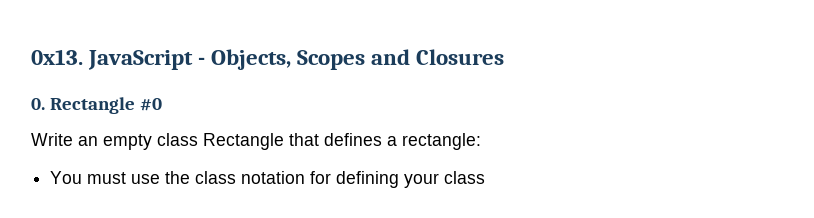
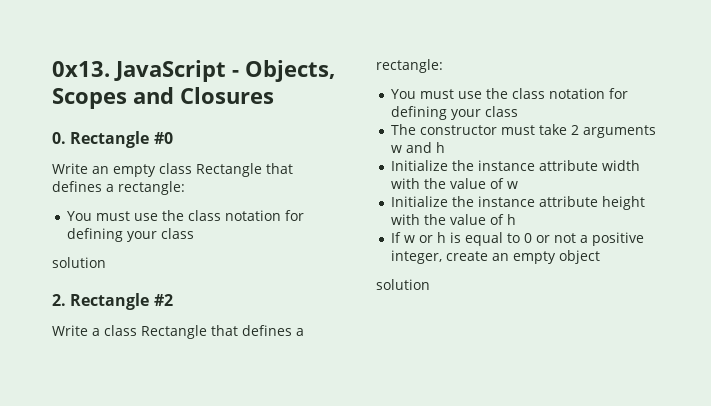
(486, 177) none -> [52,257,106,268] [52,293,173,310] [52,325,304,339] [376,59,443,73] [391,88,629,99] [391,106,519,120] [391,124,657,138] [391,142,446,153] [391,160,641,171] [391,178,519,189] [391,196,646,210] [391,214,517,225] [391,232,645,246] [391,250,601,264] [376,279,430,290] // solution // 2. Rectangle #2 // Write a class Rectangle that defines a rectangle: // You must use the class notation for defining your class // The constructor must take 2 arguments w and h // Initialize the instance attribute width with the value of w // Initialize the instance attribute height with the value of h // If w or h is equal to 0 or not a positive integer, create an empty object // solution

